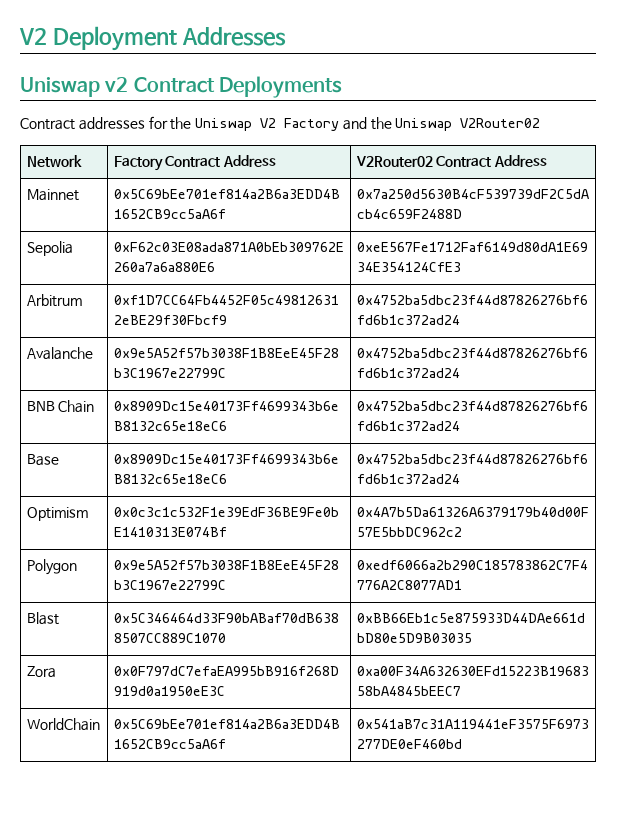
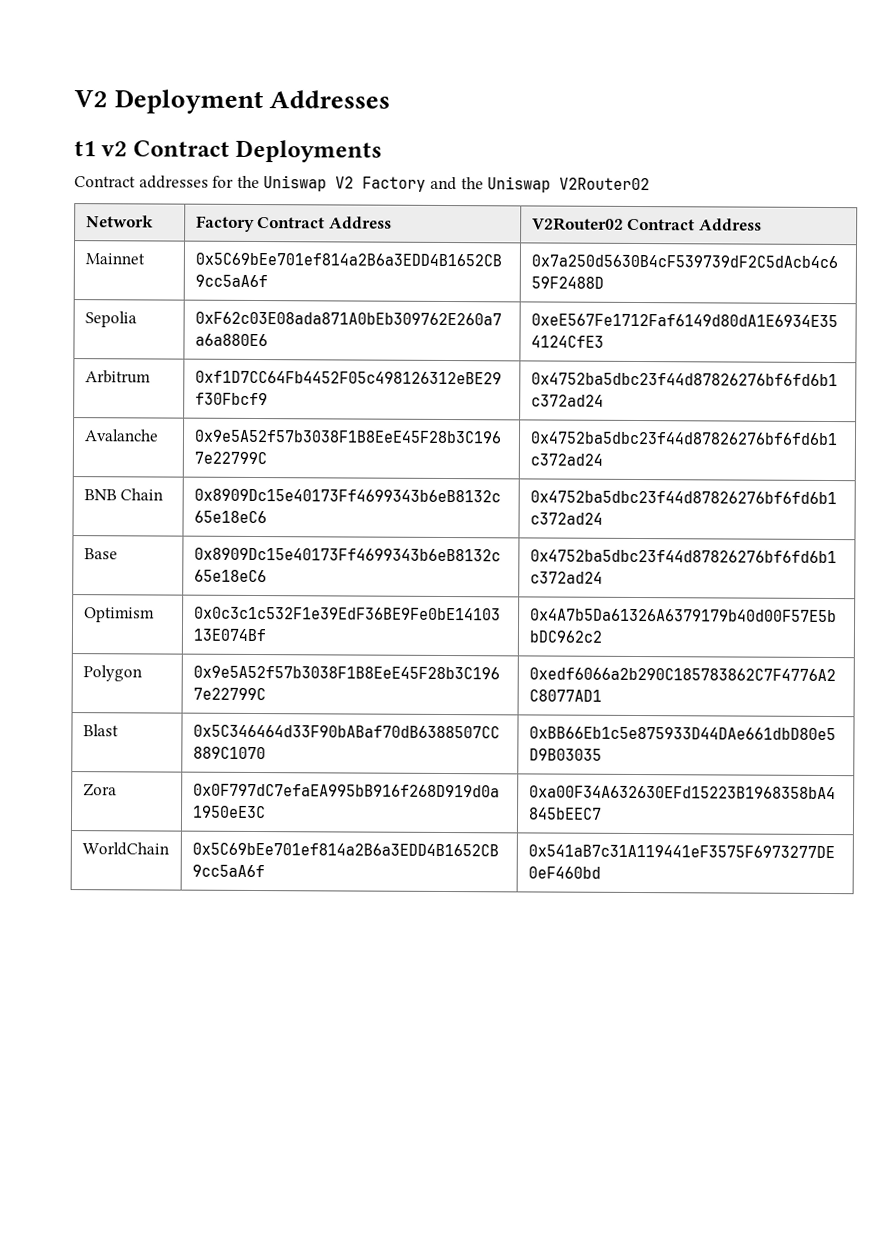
[20,77,100,97] Uniswap -> [74,141,96,157] t1

